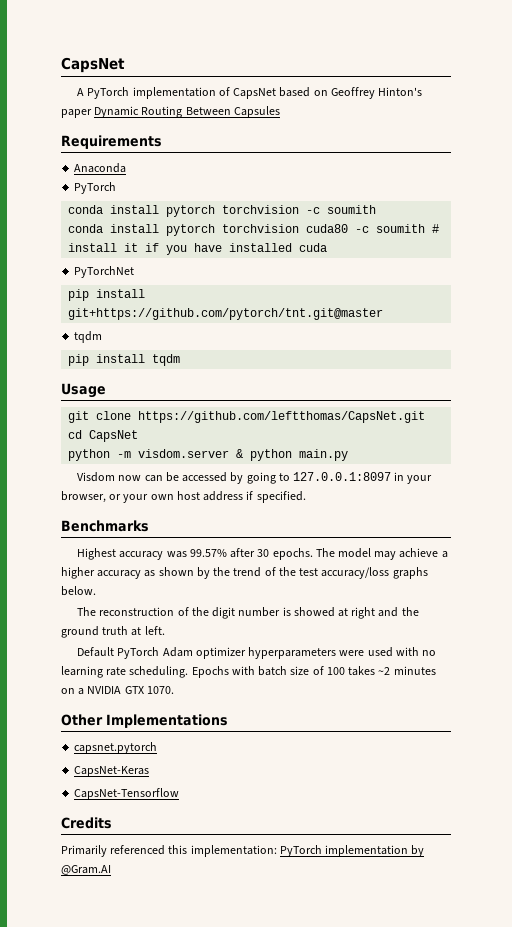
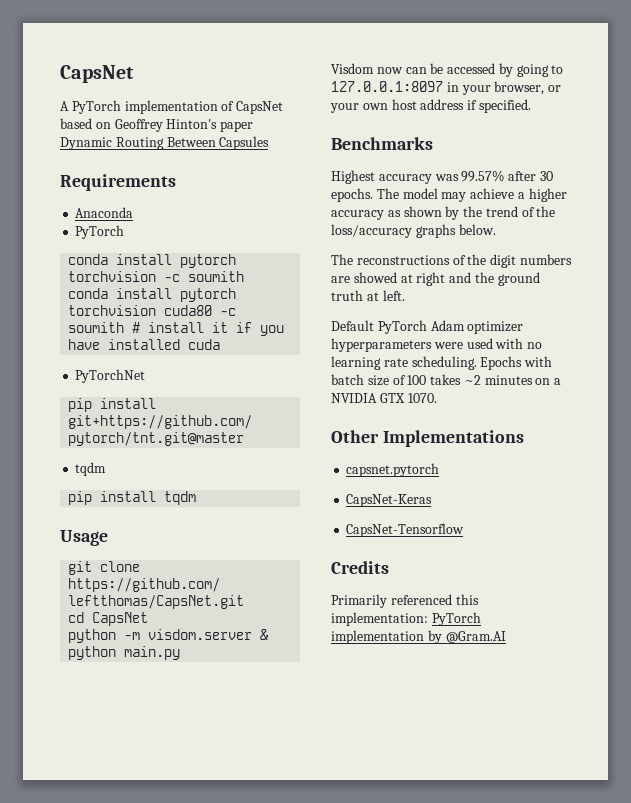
[299,567,390,579] test accuracy/loss -> [331,224,412,238] loss/accuracy
[99,607,175,616] reconstruction -> [356,255,450,265] reconstructions
[238,607,291,617] number is -> [519,254,572,265] [331,276,350,283] numbers are

